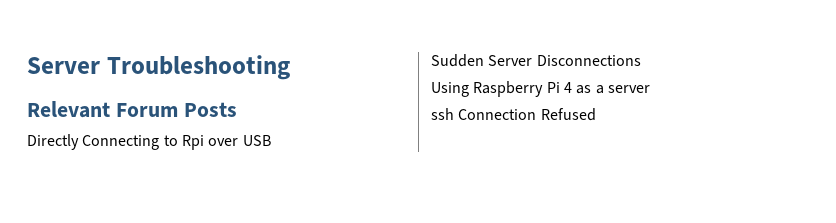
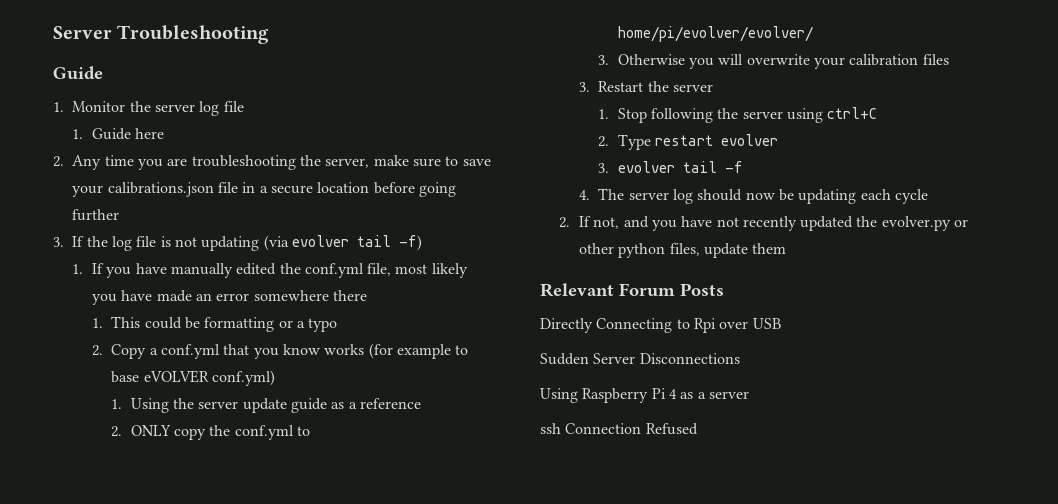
(290, 67) none -> [53,66,103,80] [53,101,244,116] [72,128,165,140] [53,155,491,170] [72,182,457,197] [72,209,120,221] [53,235,423,251] [72,263,468,278] [91,290,367,305] [91,316,338,332] [91,343,469,359] [111,370,275,386] [111,398,422,413] [111,425,311,440] [617,26,813,42] [598,54,949,69] [578,81,713,92] [598,107,878,123] [598,134,779,150] [598,161,743,173] [578,188,928,204] [559,216,969,231] [578,243,787,258] // Guide // 1. Monitor the server log file // 1. Guide here // 2. Any time you are troubleshooting the server, make sure to save your calibrations.json file in a secure location before going further // 3. If the log file is not updating (via evolver tail -f) // 1. If you have manually edited the conf.yml file, most likely you have made an error somewhere there // 1. This could be formatting or a typo // 2. Copy a conf.yml that you know works (for example to base eVOLVER conf.yml) // 1. Using the server update guide as a reference // 2. ONLY copy the conf.yml to home/pi/evolver/evolver/ // 3. Otherwise you will overwrite your calibration files // 3. Restart the server // 1. Stop following the server using ctrl+C // 2. Type restart evolver // 3. evolver tail -f // 4. The server log should now be updating each cycle // 2. If not, and you have not recently updated the evolver.py or other python files, update them

